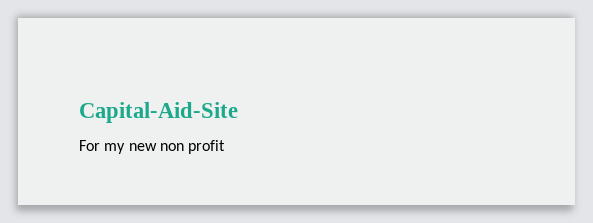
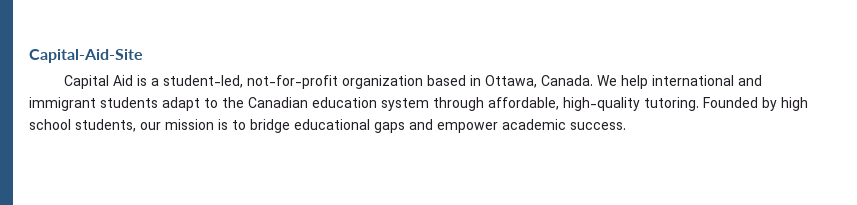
[79,140,226,154] For my new non profit -> [63,75,762,89] [29,97,808,111] [29,119,626,133] Capital Aid is a student-led, not-for-profit organization based in Ottawa, Canada. We help international and immigrant students adapt to the Canadian education system through affordable, high-quality tutoring. Founded by high school students, our mission is to bridge educational gaps and empower academic success.

